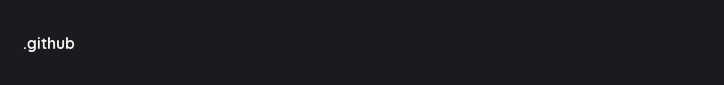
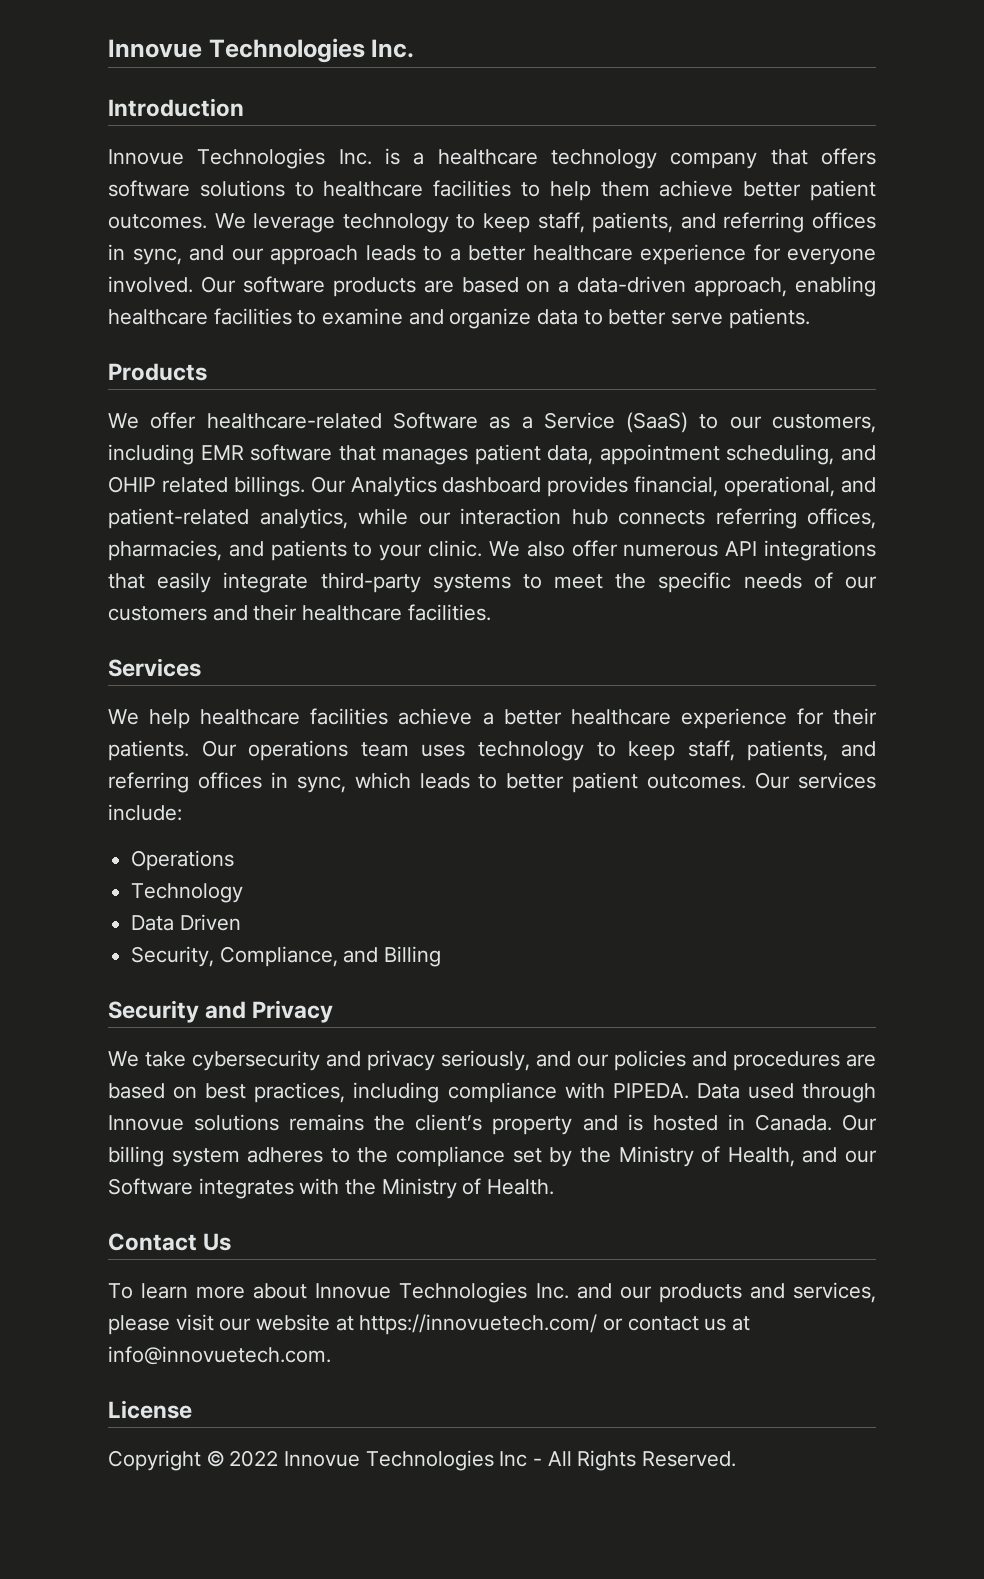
[23,37,75,52] .github -> [108,38,415,63] [108,98,244,117] [108,148,877,169] [108,180,876,201] [108,212,877,233] [108,244,876,265] [108,276,876,297] [108,308,810,329] [108,363,207,381] [108,412,876,433] [108,444,876,465] [108,476,877,497] [108,508,876,529] [108,540,877,561] [108,572,877,593] [108,604,491,621] [108,658,201,677] [108,708,878,729] [108,740,877,761] [108,772,876,793] [108,804,182,821] [131,850,235,871] [131,883,244,903] [131,914,241,931] [131,946,442,967] [108,1000,334,1023] [108,1050,876,1071] [108,1082,877,1103] [108,1114,877,1135] [108,1146,877,1167] [108,1178,555,1199] [108,1233,232,1251] [108,1282,876,1303] [108,1314,751,1335] [108,1346,331,1365] [108,1400,192,1419] [108,1450,737,1471] Innovue Technologies Inc. // Introduction // Innovue Technologies Inc. is a healthcare technology company that offers software solutions to healthcare facilities to help them achieve better patient outcomes. We leverage technology to keep staff, patients, and referring offices in sync, and our approach leads to a better healthcare experience for everyone involved. Our software products are based on a data-driven approach, enabling healthcare facilities to examine and organize data to better serve patients. // Products // We offer healthcare-related Software as a Service (SaaS) to our customers, including EMR software that manages patient data, appointment scheduling, and OHIP related billings. Our Analytics dashboard provides financial, operational, and patient-related analytics, while our interaction hub connects referring offices, pharmacies, and patients to your clinic. We also offer numerous API integrations that easily integrate third-party systems to meet the specific needs of our customers and their healthcare facilities. // Services // We help healthcare facilities achieve a better healthcare experience for their patients. Our operations team uses technology to keep staff, patients, and referring offices in sync, which leads to better patient outcomes. Our services include: // Operations // Technology // Data Driven // Security, Compliance, and Billing // Security and Privacy // We take cybersecurity and privacy seriously, and our policies and procedures are based on best practices, including compliance with PIPEDA. Data used through Innovue solutions remains the client’s property and is hosted in Canada. Our billing system adheres to the compliance set by the Ministry of Health, and our Software integrates with the Ministry of Health. // Contact Us // To learn more about Innovue Technologies Inc. and our products and services, please visit our website at https://innovuetech.com/ or contact us at info@innovuetech.com. // License // Copyright © 2022 Innovue Technologies Inc - All Rights Reserved.

